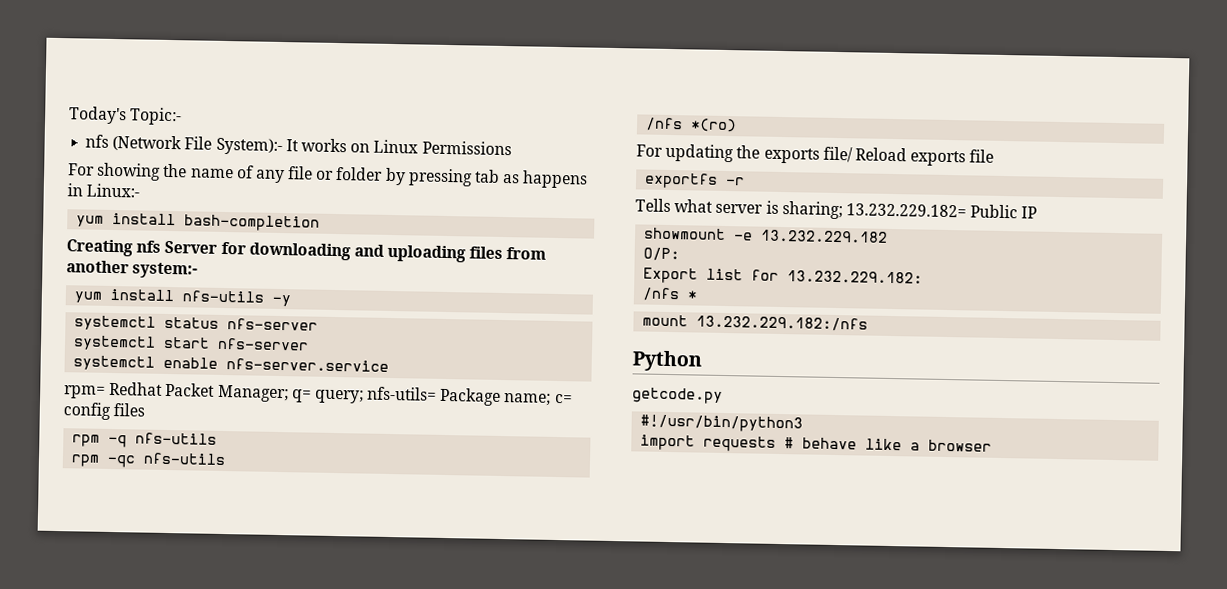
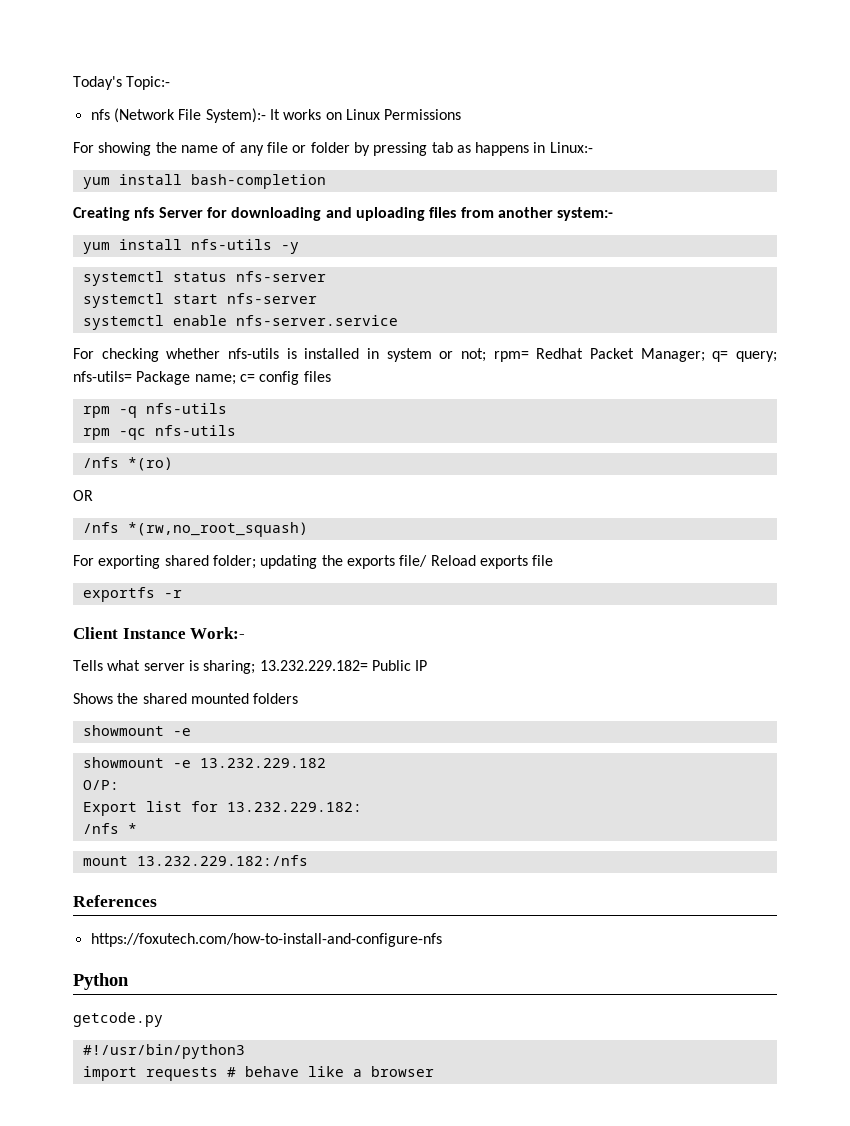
(390, 365) none -> [73,348,487,362] For checking whether nfs-utils is installed in system or not;
[636,144,663,157] For -> [73,490,93,501] [82,522,308,537] [73,555,256,569] OR // /nfs *(rw,no_root_squash) // For exporting shared folder;
(746, 181) none -> [73,627,246,639] // Client Instance Work:-
(1038, 212) none -> [73,693,299,704] [82,725,191,736] // Shows the shared mounted folders // showmount -e
(869, 323) none -> [73,895,157,907] [90,933,442,947] // References // https://foxutech.com/how-to-install-and-configure-nfs

